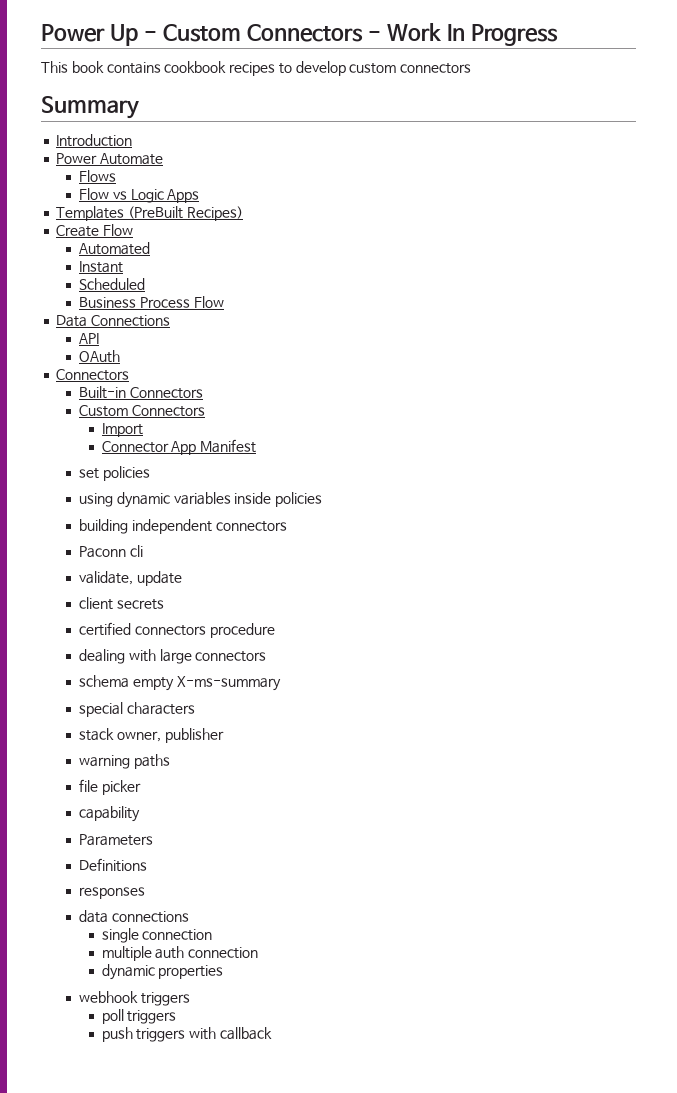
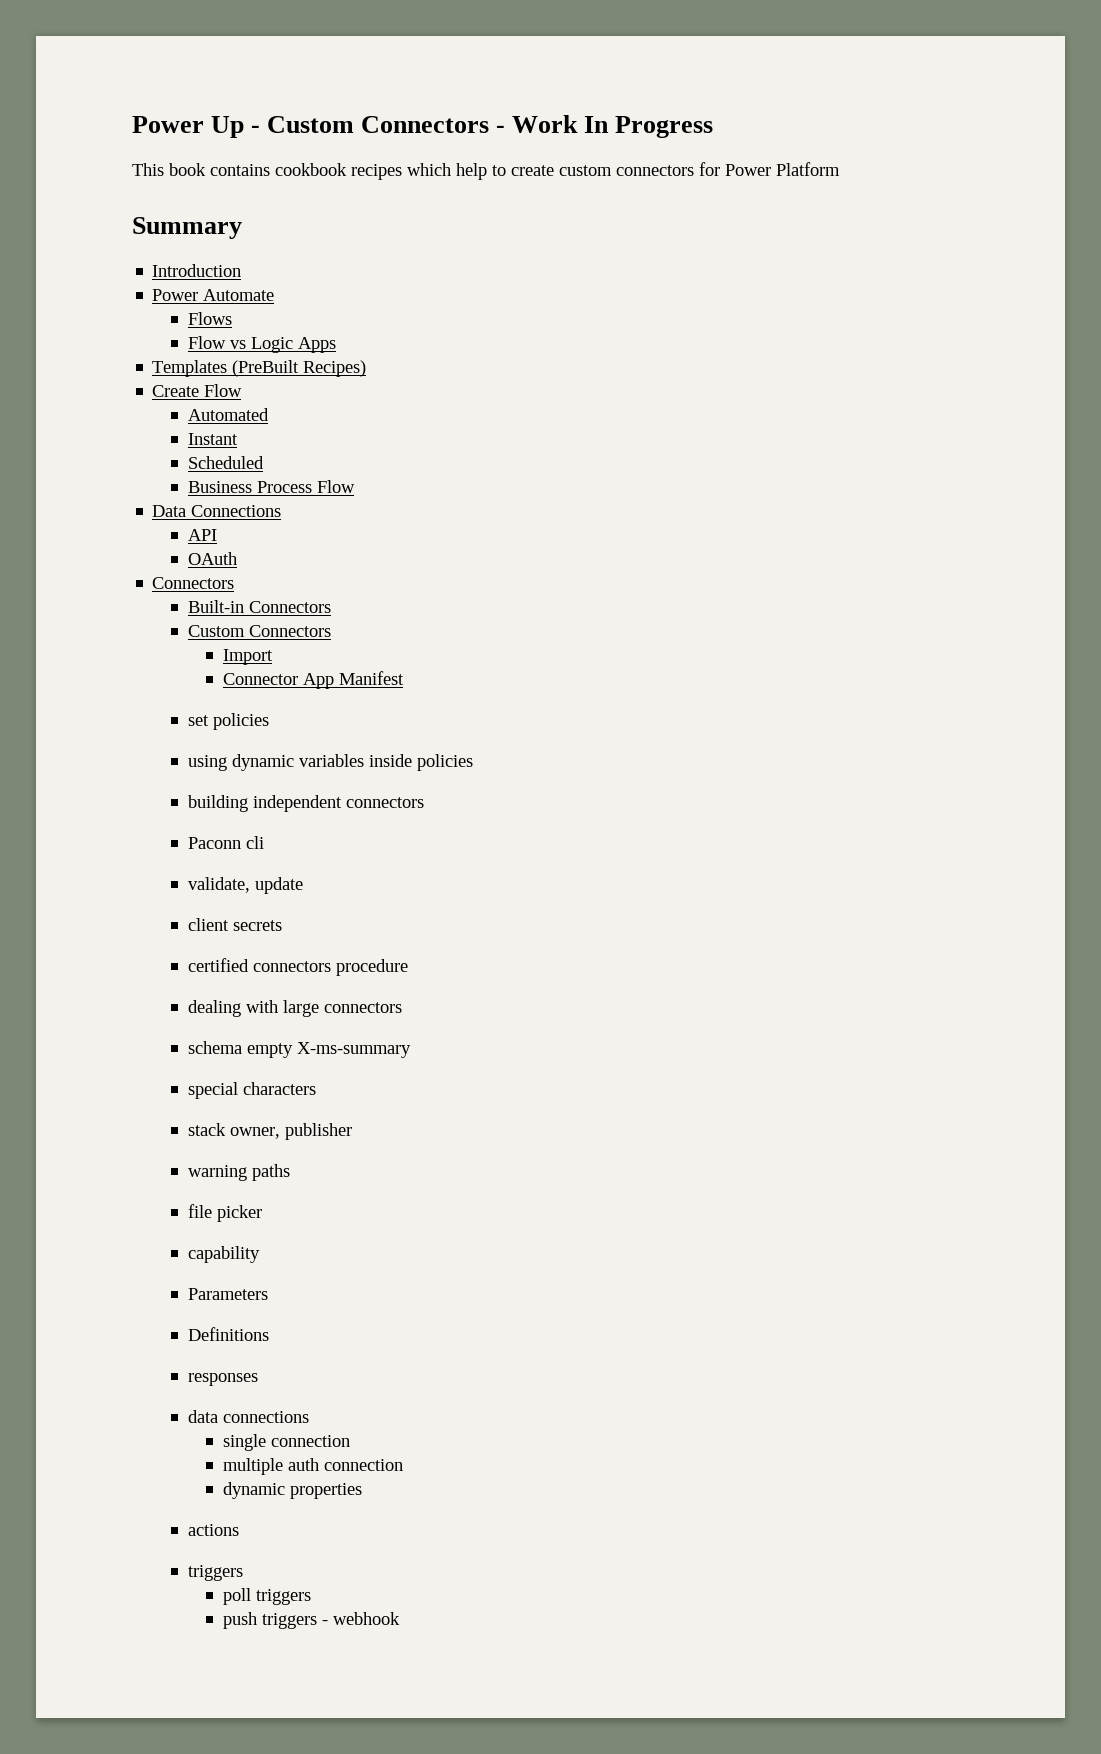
[278,61,346,76] to develop -> [407,163,554,180] which help to create
(472, 68) none -> [699,162,840,176] for Power Platform
[78,991,138,1003] webhook -> [187,1524,239,1536] actions //
[189,1027,272,1040] with callback -> [321,1612,400,1625] - webhook

